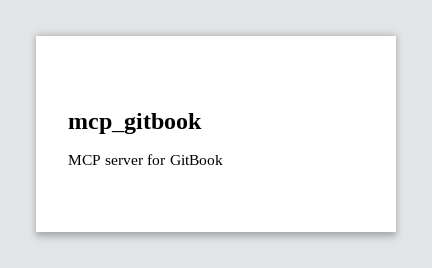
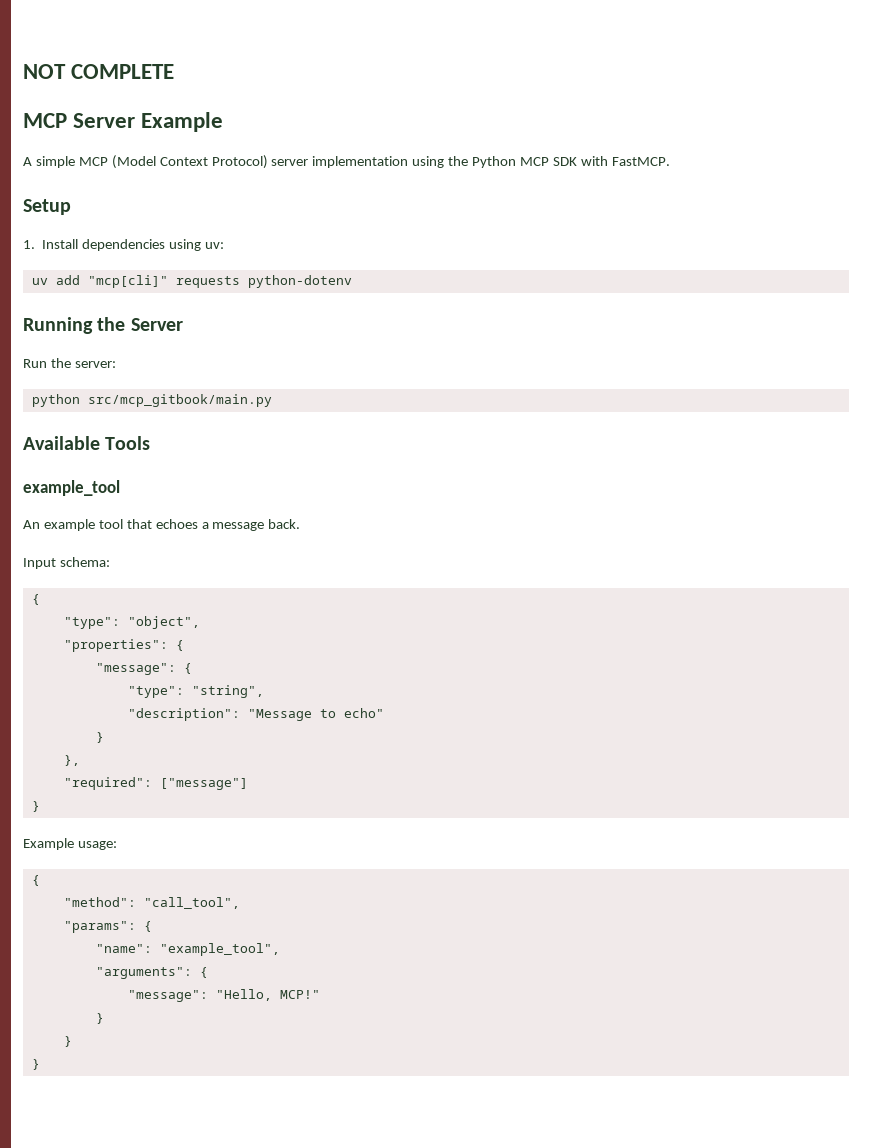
[68,113,202,134] [68,154,223,165] mcp_gitbook // MCP server for GitBook -> [23,64,175,79] [23,112,224,132] [23,155,670,169] [23,199,71,215] [23,239,224,251] [31,275,352,288] [23,317,183,334] [23,358,116,368] [31,394,272,407] [23,436,151,450] [23,480,120,496] [23,519,301,531] [23,557,110,569] [31,594,40,605] [63,616,200,629] [63,639,184,652] [95,663,192,675] [127,685,264,698] [127,708,384,721] [95,732,104,743] [63,755,80,766] [63,777,248,790] [31,801,40,812] [23,838,117,850] [31,875,40,886] [63,897,240,909] [63,921,152,933] [95,943,280,956] [95,967,208,979] [127,989,320,1002] [95,1013,104,1024] [63,1036,72,1047] [31,1059,40,1070] NOT COMPLETE // MCP Server Example // A simple MCP (Model Context Protocol) server implementation using the Python MCP SDK with FastMCP. // Setup // 1. Install dependencies using uv: // uv add "mcp[cli]" requests python-dotenv // Running the Server // Run the server: // python src/mcp_gitbook/main.py // Available Tools // example_tool // An example tool that echoes a message back. // Input schema: // { // "type": "object", // "properties": { // "message": { // "type": "string", // "description": "Message to echo" // } // }, // "required": ["message"] // } // Example usage: // { // "method": "call_tool", // "params": { // "name": "example_tool", // "arguments": { // "message": "Hello, MCP!" // } // } // }

